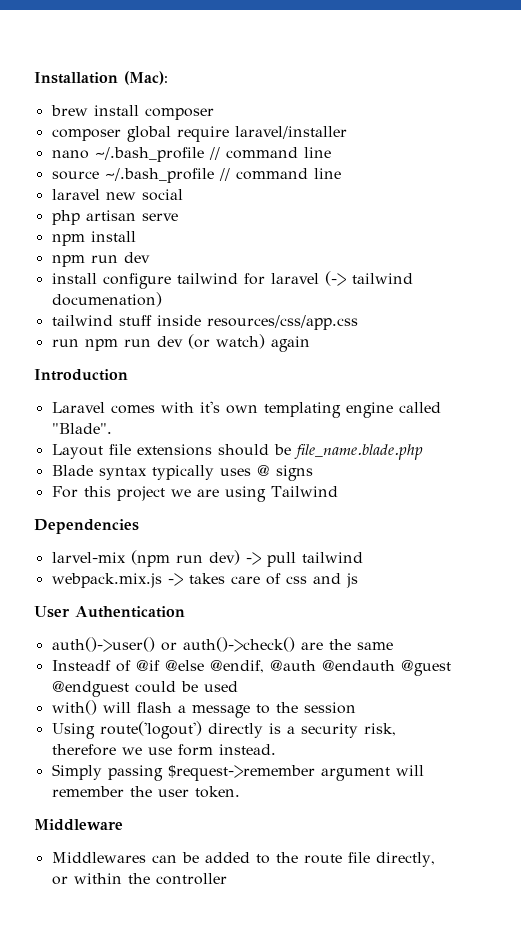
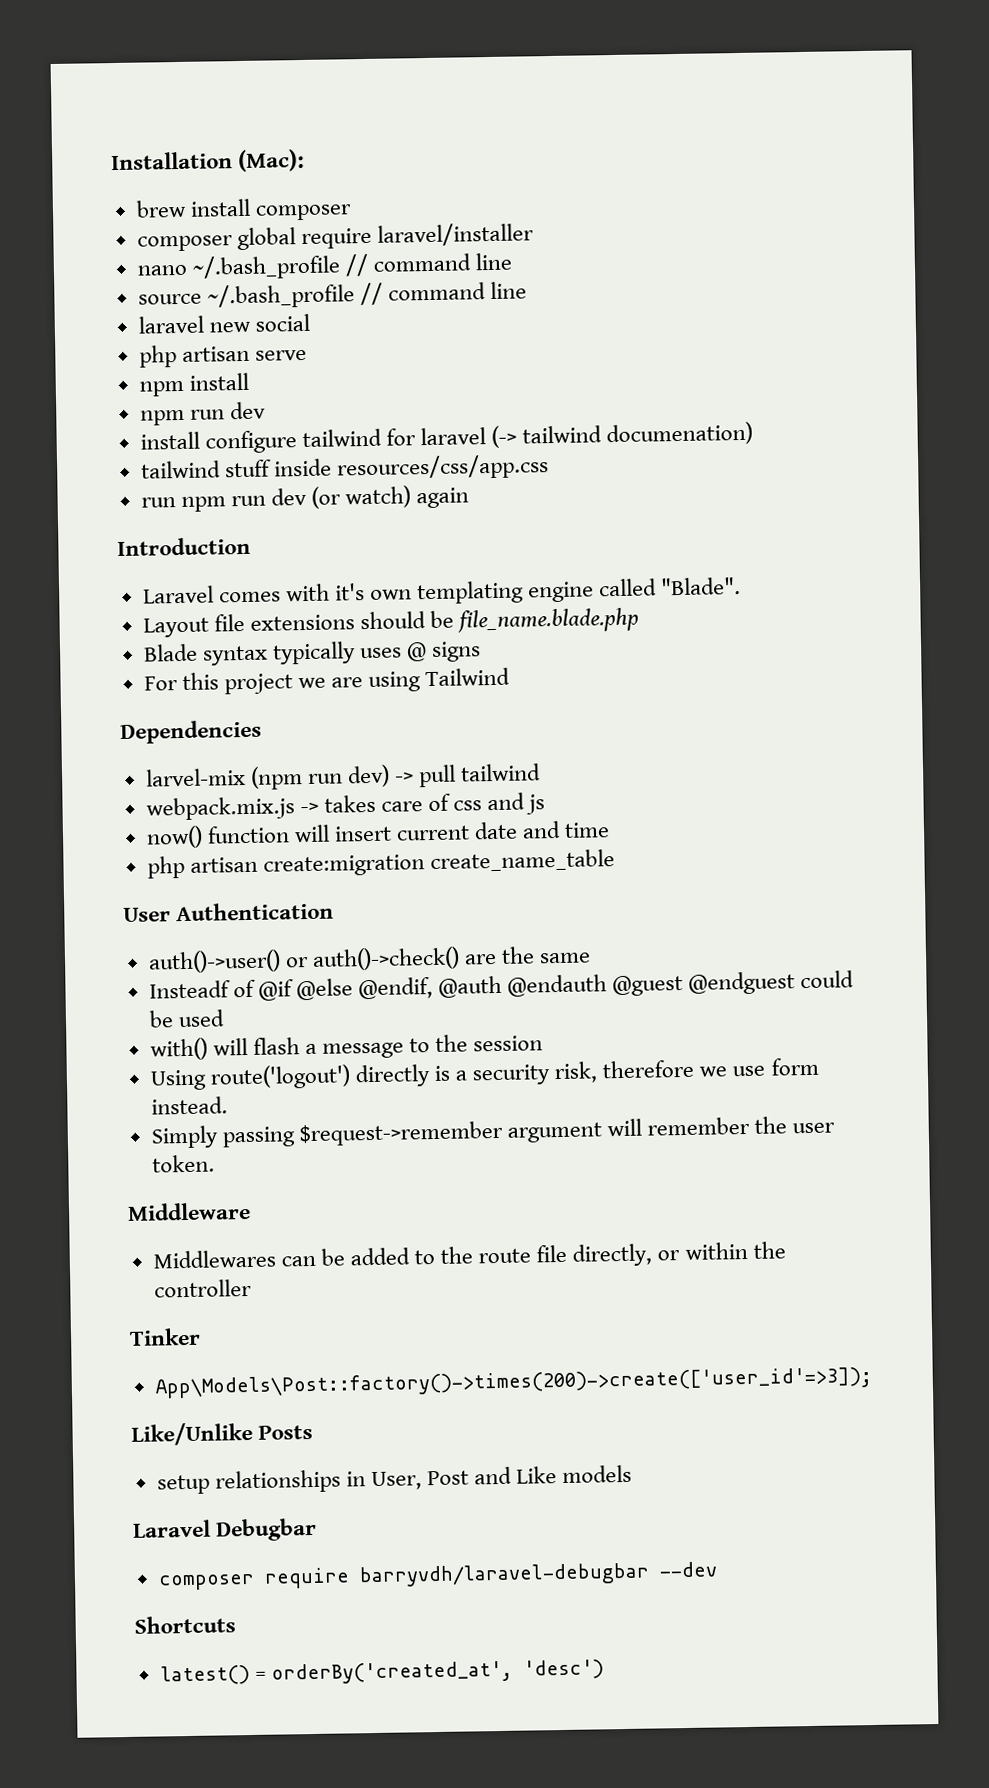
(358, 580) none -> [145,820,611,849] [146,849,615,879] // now() function will insert current date and time // php artisan create:migration create_name_table
(227, 879) none -> [129,1327,201,1346] [154,1367,872,1399] [131,1421,314,1446] [156,1464,633,1495] [133,1517,318,1542] [157,1561,717,1591] [134,1615,236,1634] [159,1659,604,1686] // Tinker // App\Models\Post::factory()->times(200)->create(['user_id'=>3]); // Like/Unlike Posts // setup relationships in User, Post and Like models // Laravel Debugbar // composer require barryvdh/laravel-debugbar --dev // Shortcuts // latest() = orderBy('created_at', 'desc')

